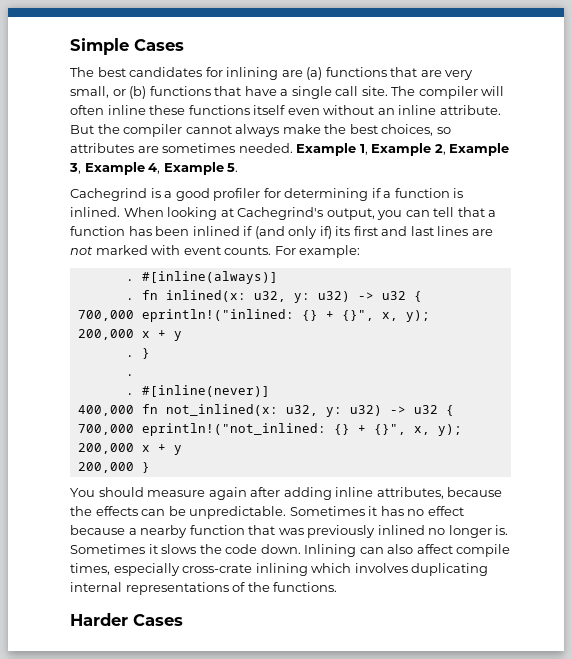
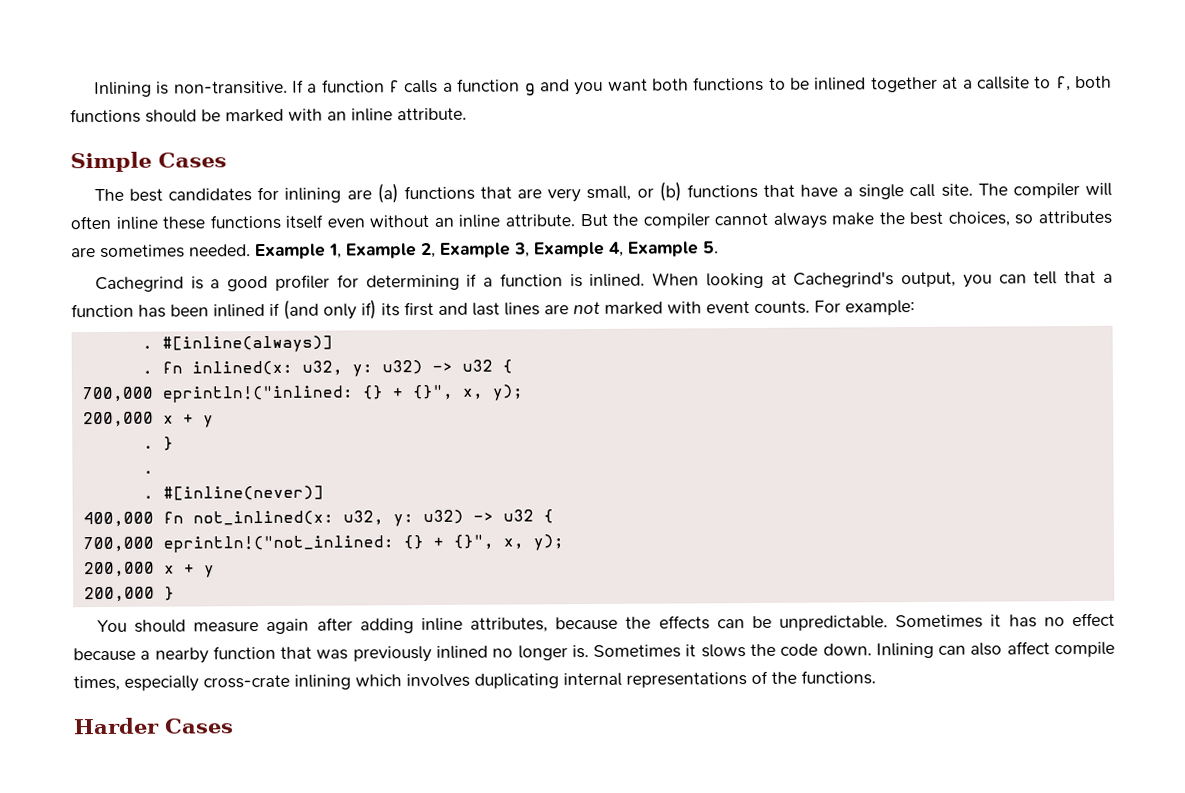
(70, 46) none -> [93,75,1113,98] [70,107,467,124] Inlining is non-transitive. If a function f calls a function g and you want both functions to be inlined together at a callsite to f, both functions should be marked with an inline attribute. //

